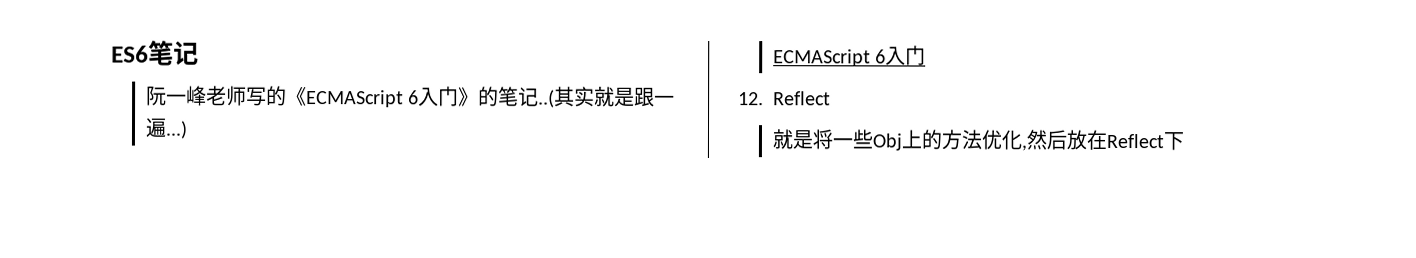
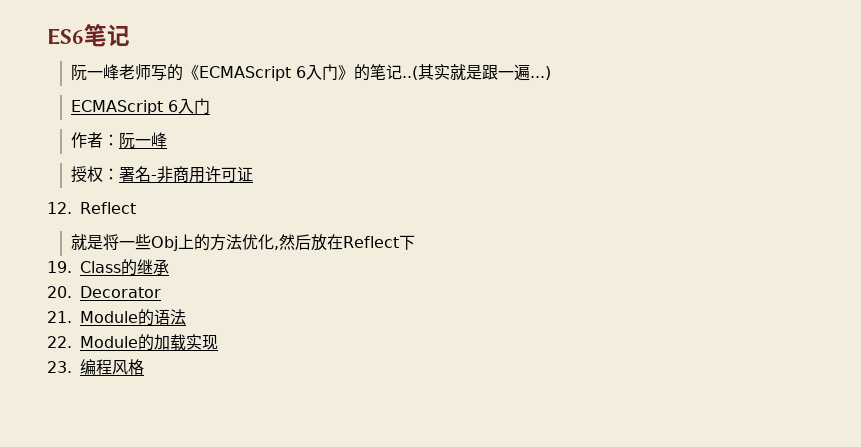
(927, 55) none -> [70,132,167,149] [70,166,253,183] // 作者：阮一峰 // 授权：署名-非商用许可证
(1184, 141) none -> [47,259,169,276] [47,286,161,298] [47,309,186,326] [47,334,218,351] [47,359,144,375] // 19. Class的继承 // 20. Decorator // 21. Module的语法 // 22. Module的加载实现 // 23.编程风格

